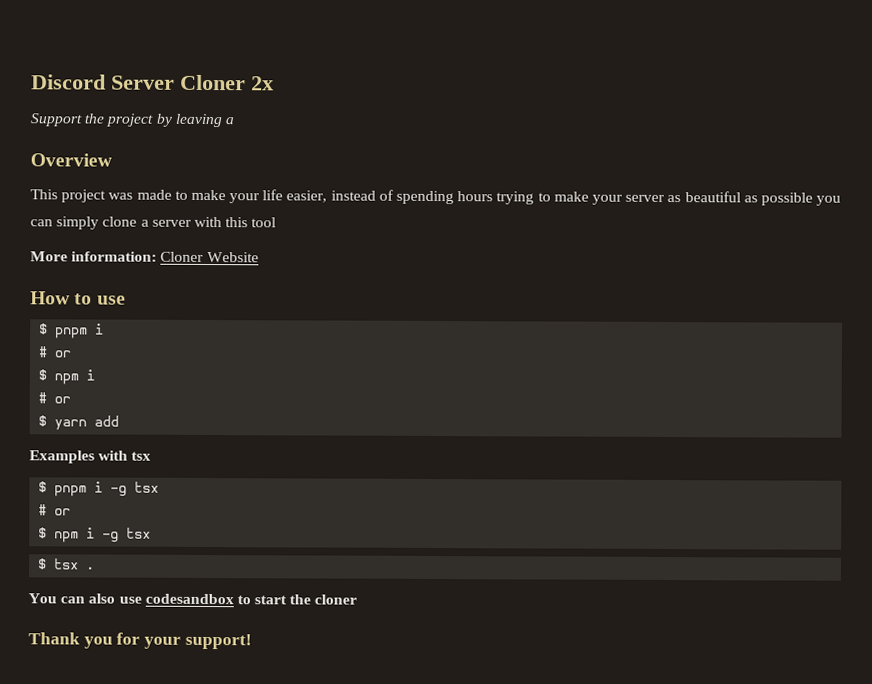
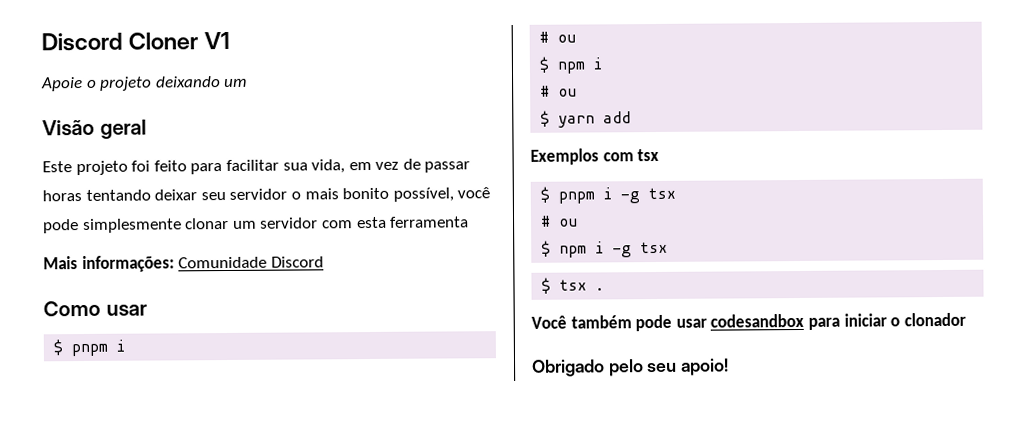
[31,74,274,91] [30,113,234,128] [30,153,112,167] [30,189,842,206] [30,216,277,230] [30,251,259,263] [30,291,126,305] Discord Server Cloner 2x // Support the project by leaving a // Overview // This project was made to make your life easier, instead of spending hours trying to make your server as beautiful as possible you can simply clone a server with this tool // More information: Cloner Website // How to use -> [41,31,230,52] [41,76,248,92] [42,119,147,139] [42,158,471,176] [42,187,491,202] [43,216,470,234] [43,255,324,273] [43,300,147,317] Discord Cloner V1 // Apoie o projeto deixando um // Visão geral // Este projeto foi feito para facilitar sua vida, em vez de passar horas tentando deixar seu servidor o mais bonito possível, você pode simplesmente clonar um servidor com esta ferramenta // Mais informações: Comunidade Discord // Como usar
[54,350,72,358] or -> [557,34,577,43] ou
[54,396,72,404] or -> [558,88,578,97] ou
[29,450,129,464] Examples with -> [530,148,634,165] Exemplos com
[54,508,72,516] or -> [559,218,579,227] ou
[28,593,358,605] [28,632,252,650] You can also use codesandbox to start the cloner // Thank you for your support! -> [531,312,966,332] [532,358,730,377] Você também pode usar codesandbox para iniciar o clonador // Obrigado pelo seu apoio!

